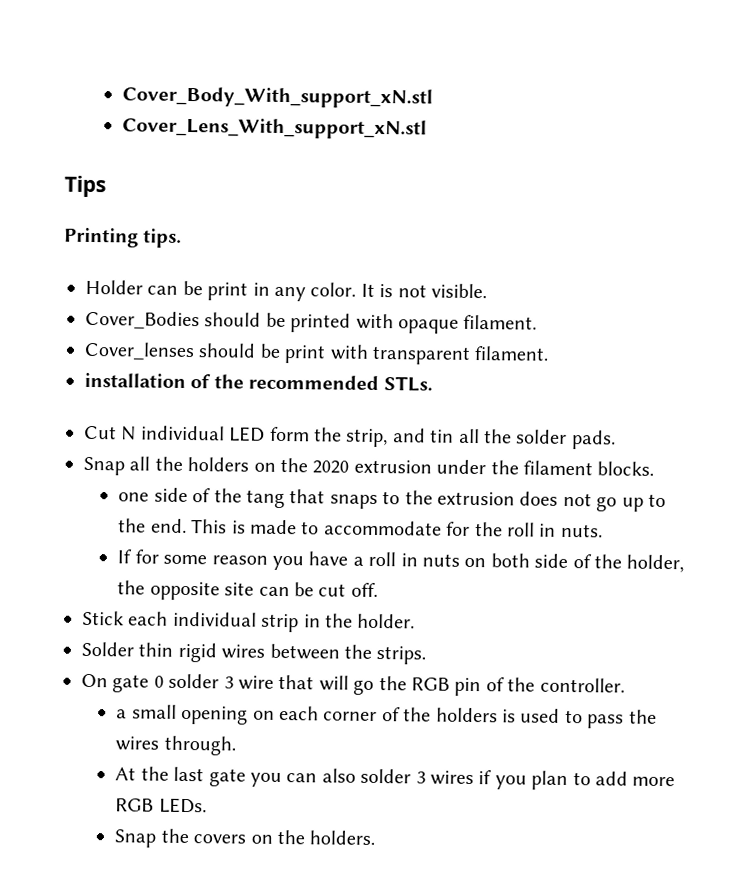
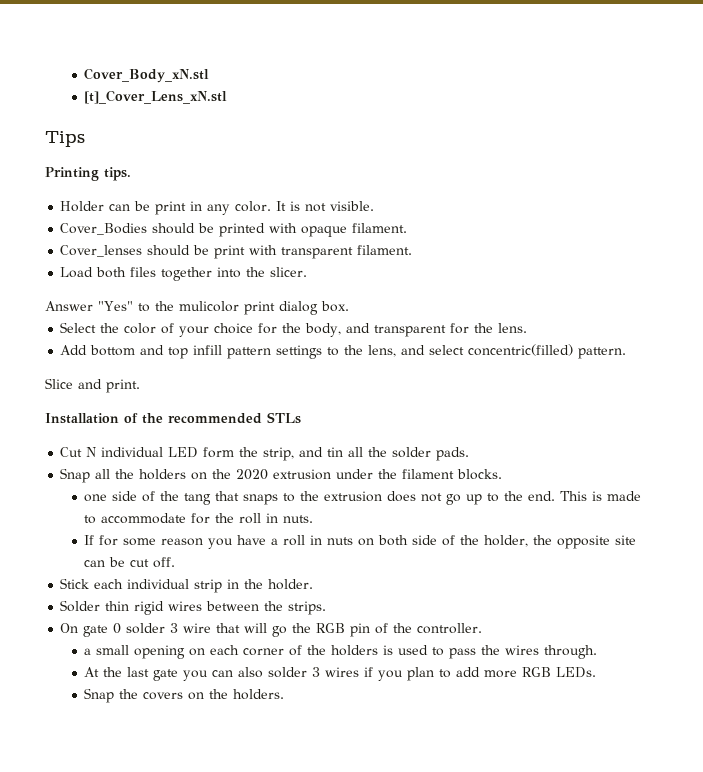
[122,86,434,109] [122,117,428,140] Cover_Body_With_support_xN.stl // Cover_Lens_With_support_xN.stl -> [84,68,210,83] [84,90,228,104] Cover_Body_xN.stl // [t]_Cover_Lens_xN.stl
[84,372,186,388] installation -> [60,267,308,281] [45,301,349,315] [60,322,528,337] [60,344,627,359] [45,378,140,393] [45,413,119,424] Load both files together into the slicer. // Answer "Yes" to the mulicolor print dialog box. // Select the color of your choice for the body, and transparent for the lens. // Add bottom and top infill pattern settings to the lens, and select concentric(filled) pattern. // Slice and print. // Installation
[383,376,433,392] STLs. -> [267,412,301,424] STLs

